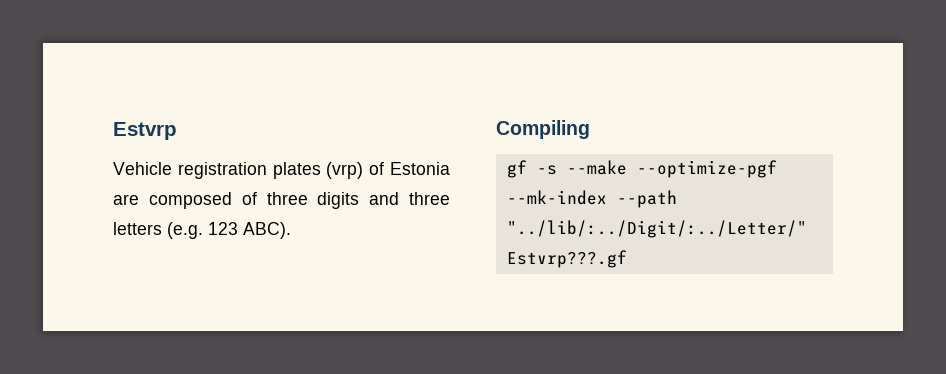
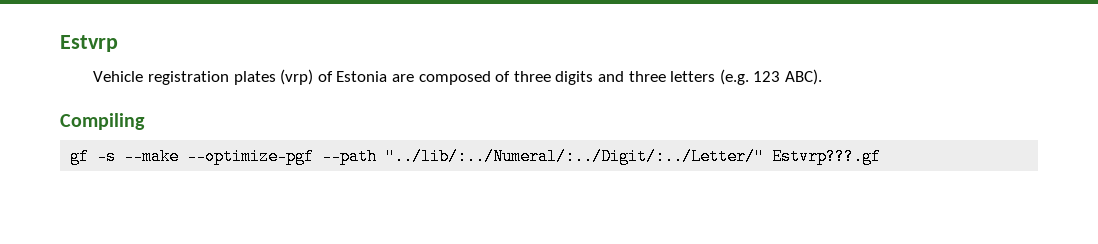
[506,190,677,208] [506,220,807,238] --mk-index --path "../lib/:../Digit/:../Letter/" -> [322,148,765,165] --path "../lib/:../Numeral/:../Digit/:../Letter/"

